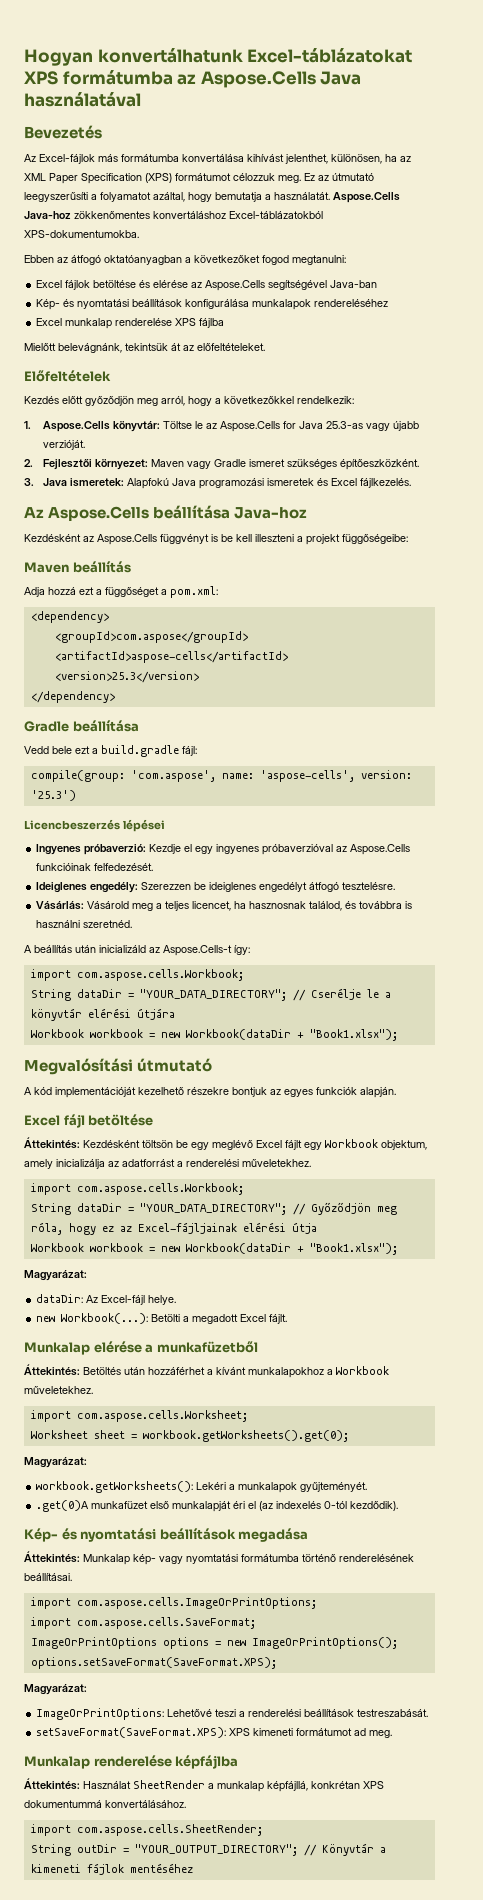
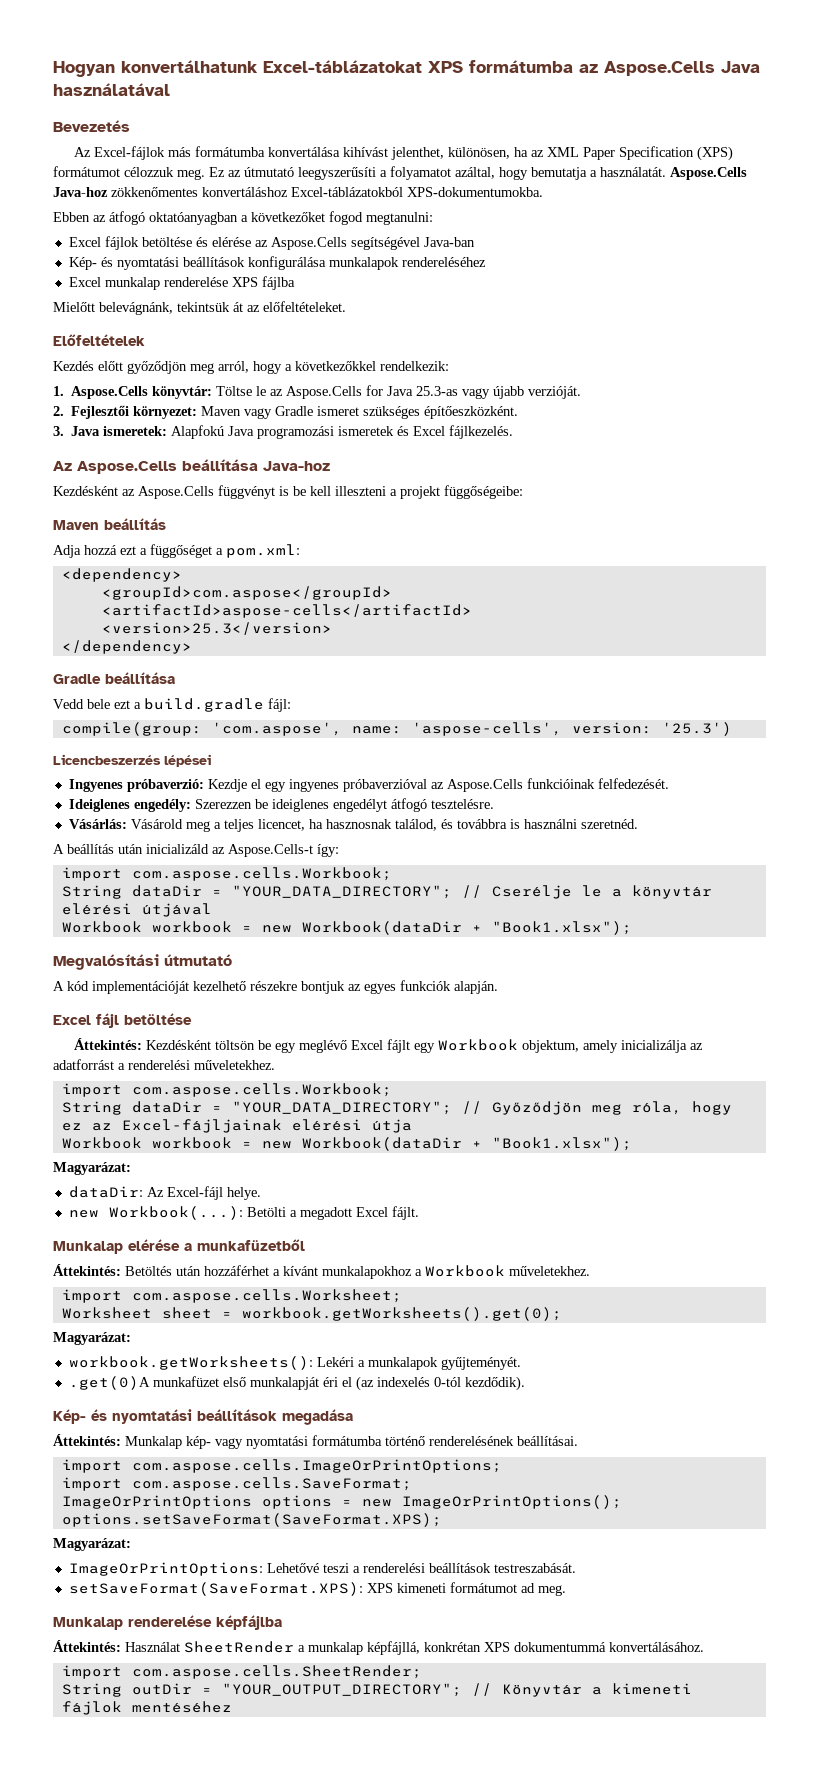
[136,1008,175,1020] útjára -> [141,903,212,917] útjával

